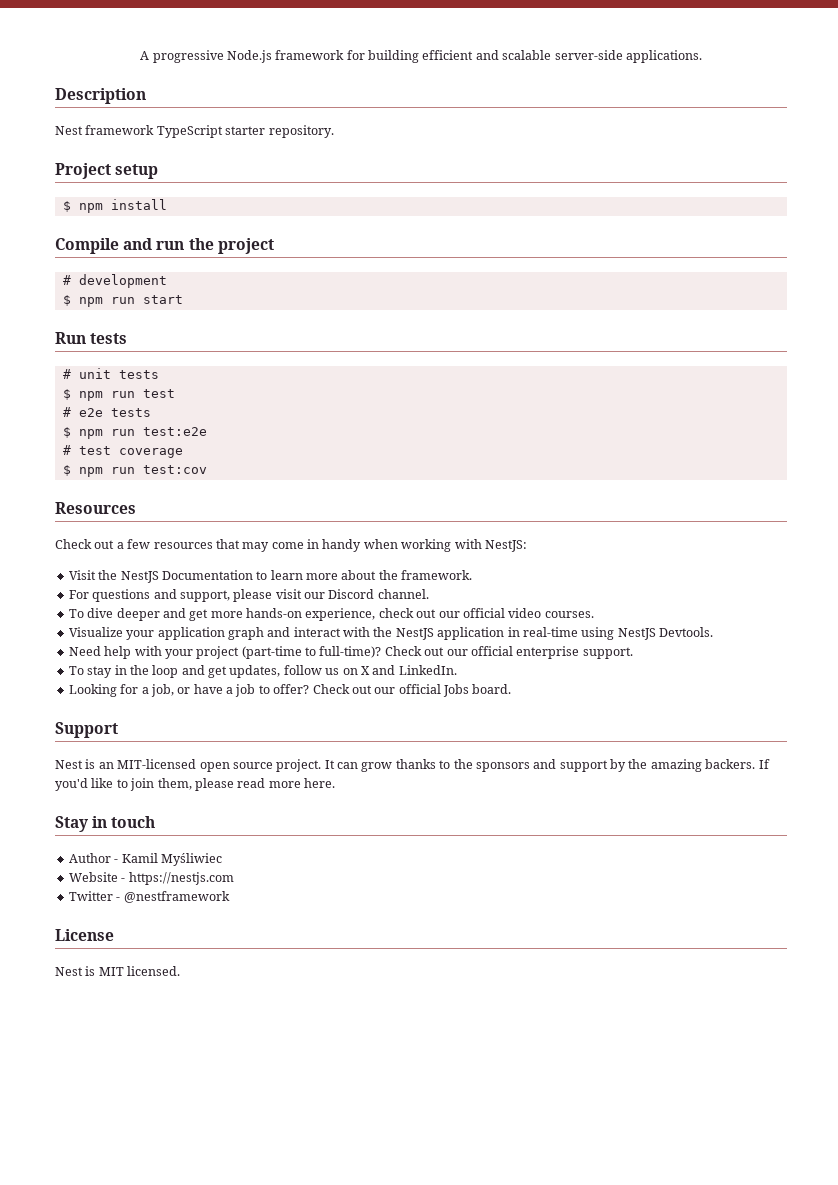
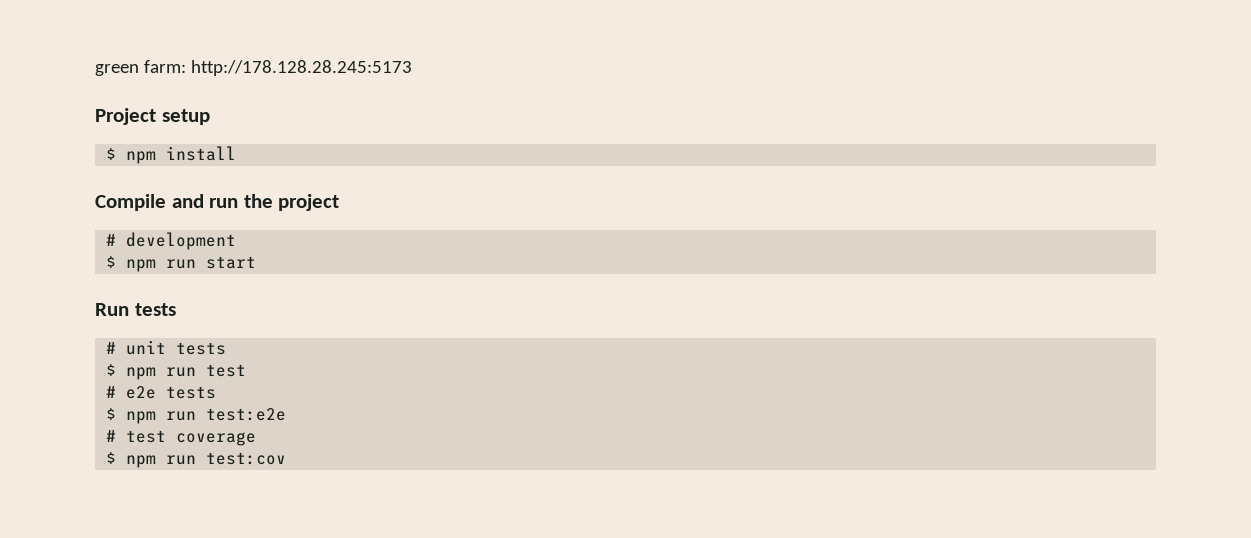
[140,50,702,63] [55,88,146,104] [55,125,334,138] A progressive Node.js framework for building efficient and scalable server-side applications. // Description // Nest framework TypeScript starter repository. -> [95,60,412,76] green farm: http://178.128.28.245:5173
[55,502,136,514] [55,539,527,552] [68,570,473,583] [68,589,429,602] [68,608,594,621] [68,627,713,640] [68,646,633,659] [68,665,457,678] [68,684,512,697] [55,722,118,738] [55,759,770,772] [55,778,335,791] [55,816,156,832] [68,853,222,866] [68,872,234,885] [68,891,230,903] [55,929,114,941] [55,966,181,976] // Resources // Check out a few resources that may come in handy when working with NestJS: // Visit the NestJS Documentation to learn more about the framework. // For questions and support, please visit our Discord channel. // To dive deeper and get more hands-on experience, check out our official video courses. // Visualize your application graph and interact with the NestJS application in real-time using NestJS Devtools. // Need help with your project (part-time to full-time)? Check out our official enterprise support. // To stay in the loop and get updates, follow us on X and LinkedIn. // Looking for a job, or have a job to offer? Check out our official Jobs board. // Support // Nest is an MIT-licensed open source project. It can grow thanks to the sponsors and support by the amazing backers. If you'd like to join them, please read more here. // Stay in touch // Author - Kamil Myśliwiec // Website - https://nestjs.com // Twitter - @nestframework // License // Nest is MIT licensed. -> (287, 458) none

